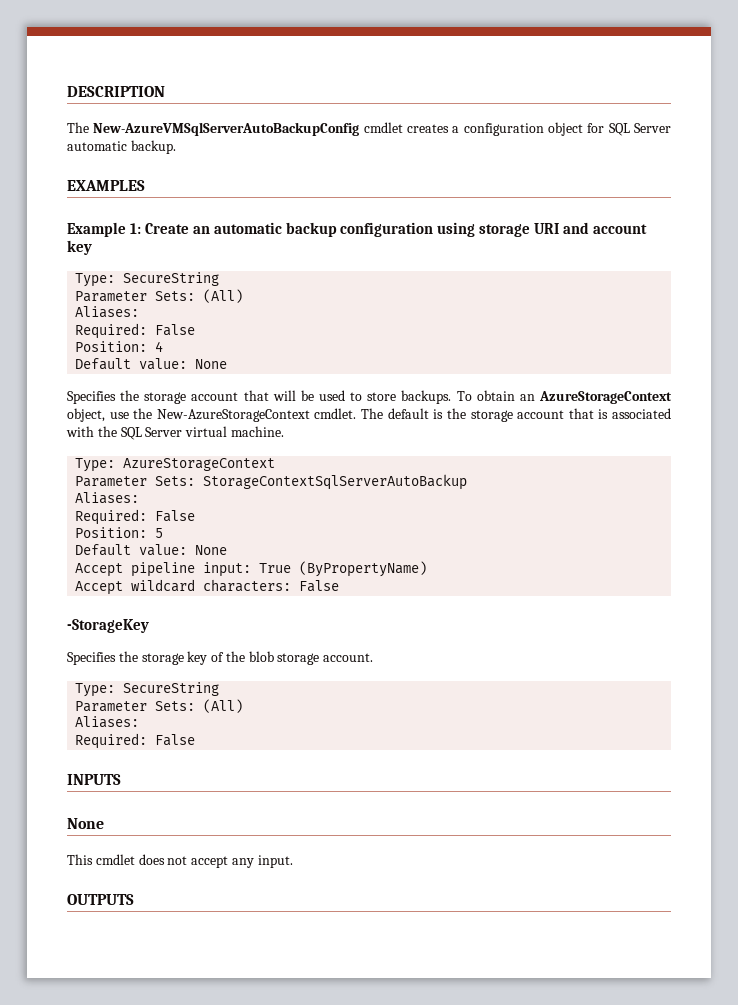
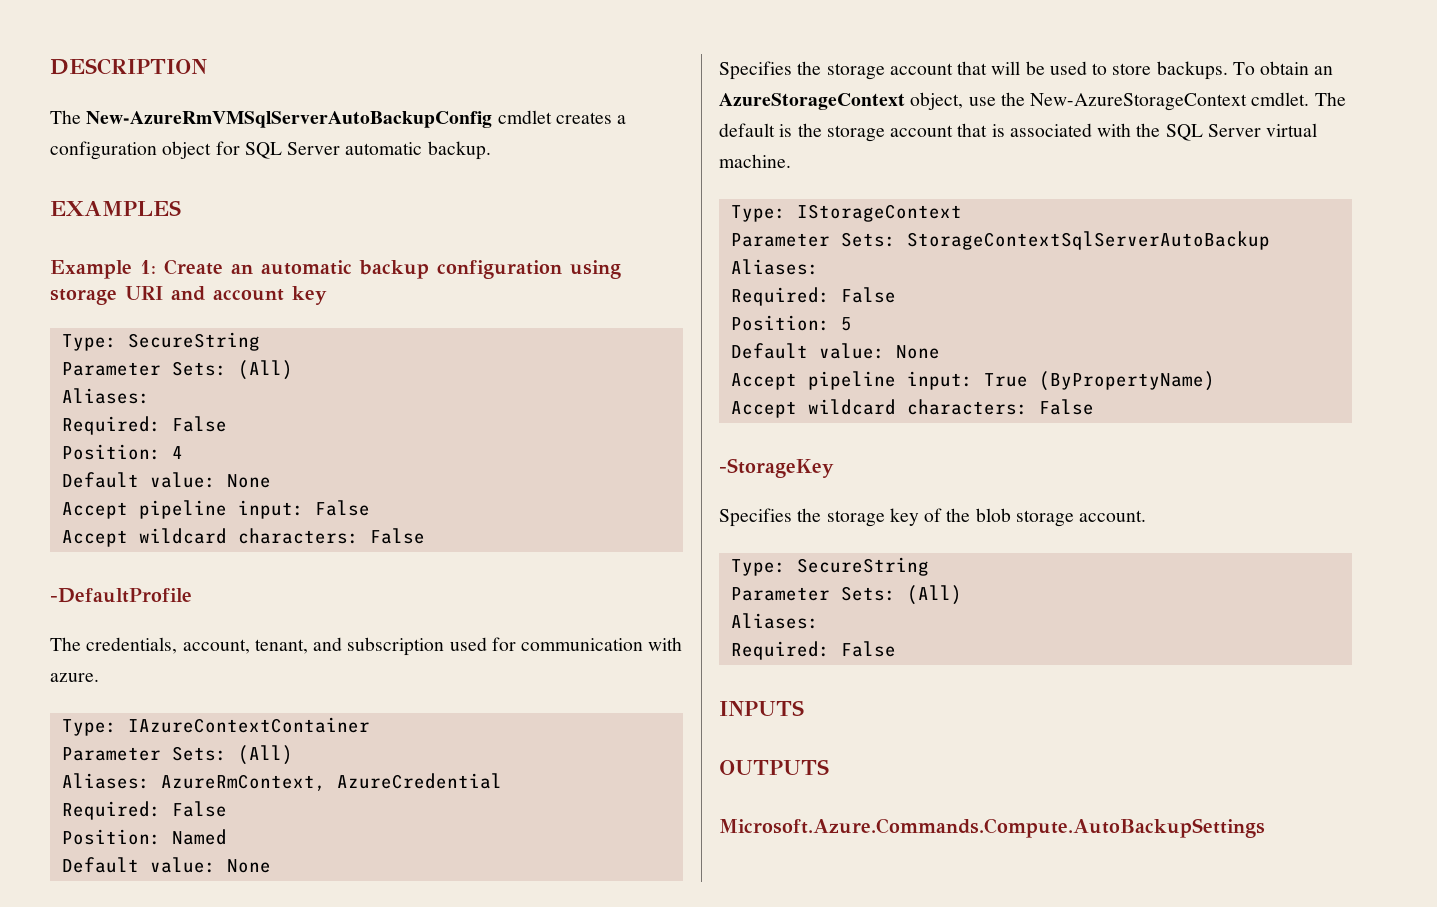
[93,122,360,136] New-AzureVMSqlServerAutoBackupConfig -> [86,111,493,128] New-AzureRmVMSqlServerAutoBackupConfig
(228, 364) none -> [61,500,370,519] [61,528,425,547] [50,588,192,603] [50,637,683,656] [50,673,99,682] [61,717,370,736] [61,745,293,765] [61,773,502,791] [61,801,227,820] [61,829,227,845] [61,857,271,873] // Accept pipeline input: False // Accept wildcard characters: False // -DefaultProfile // The credentials, account, tenant, and subscription used for communication with azure. // Type: IAzureContextContainer // Parameter Sets: (All) // Aliases: AzureRmContext, AzureCredential // Required: False // Position: Named // Default value: None
[123,458,276,471] AzureStorageContext -> [796,204,962,222] IStorageContext
[67,818,104,829] [67,854,293,868] [67,894,134,905] None // This cmdlet does not accept any input. // OUTPUTS -> [719,759,829,775] [719,818,1265,838] OUTPUTS // Microsoft.Azure.Commands.Compute.AutoBackupSettings

